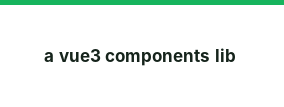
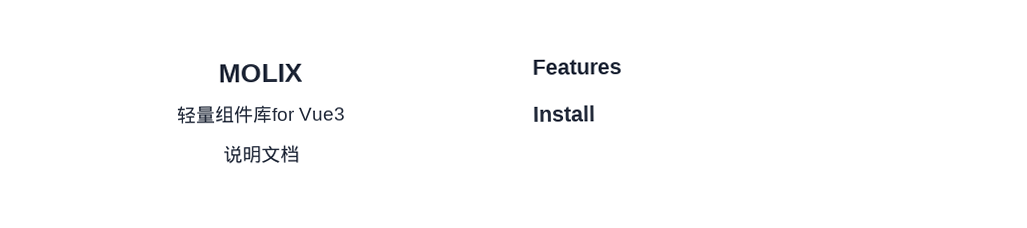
[44,48,236,66] a vue3 components lib -> [218,63,303,83] [175,104,347,124] [223,144,300,164] [532,59,622,75] [532,105,596,122] MOLIX // 轻量组件库for Vue3 // 说明文档 // Features // Install

